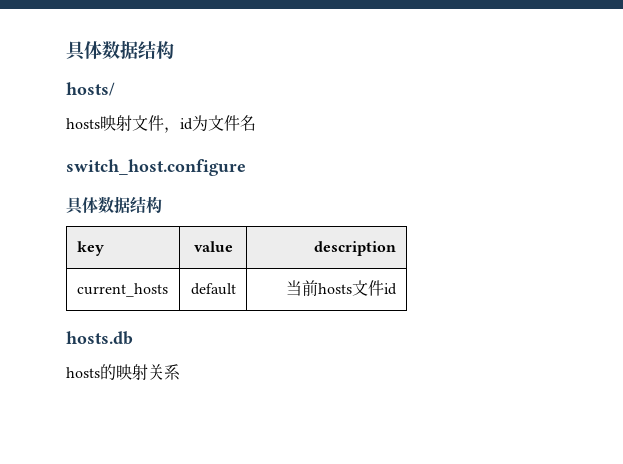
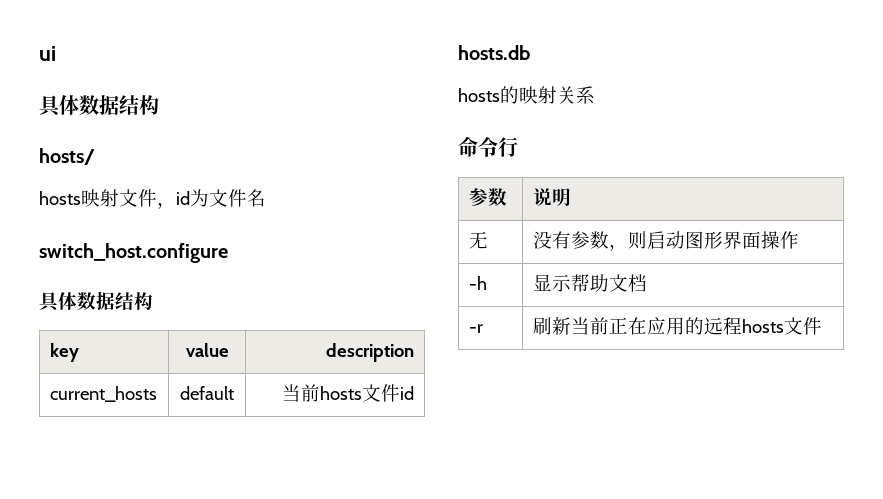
(66, 51) none -> [39,46,56,61] ui //
(180, 372) none -> [458,137,518,157] [468,188,507,206] [532,188,571,206] [468,231,488,249] [532,231,799,251] [468,276,487,290] [532,274,647,292] [468,324,483,333] [532,317,822,335] // 命令行 // 参数 | 说明 // 无 | 没有参数，则启动图形界面操作 // -h | 显示帮助文档 // -r | 刷新当前正在应用的远程hosts文件

